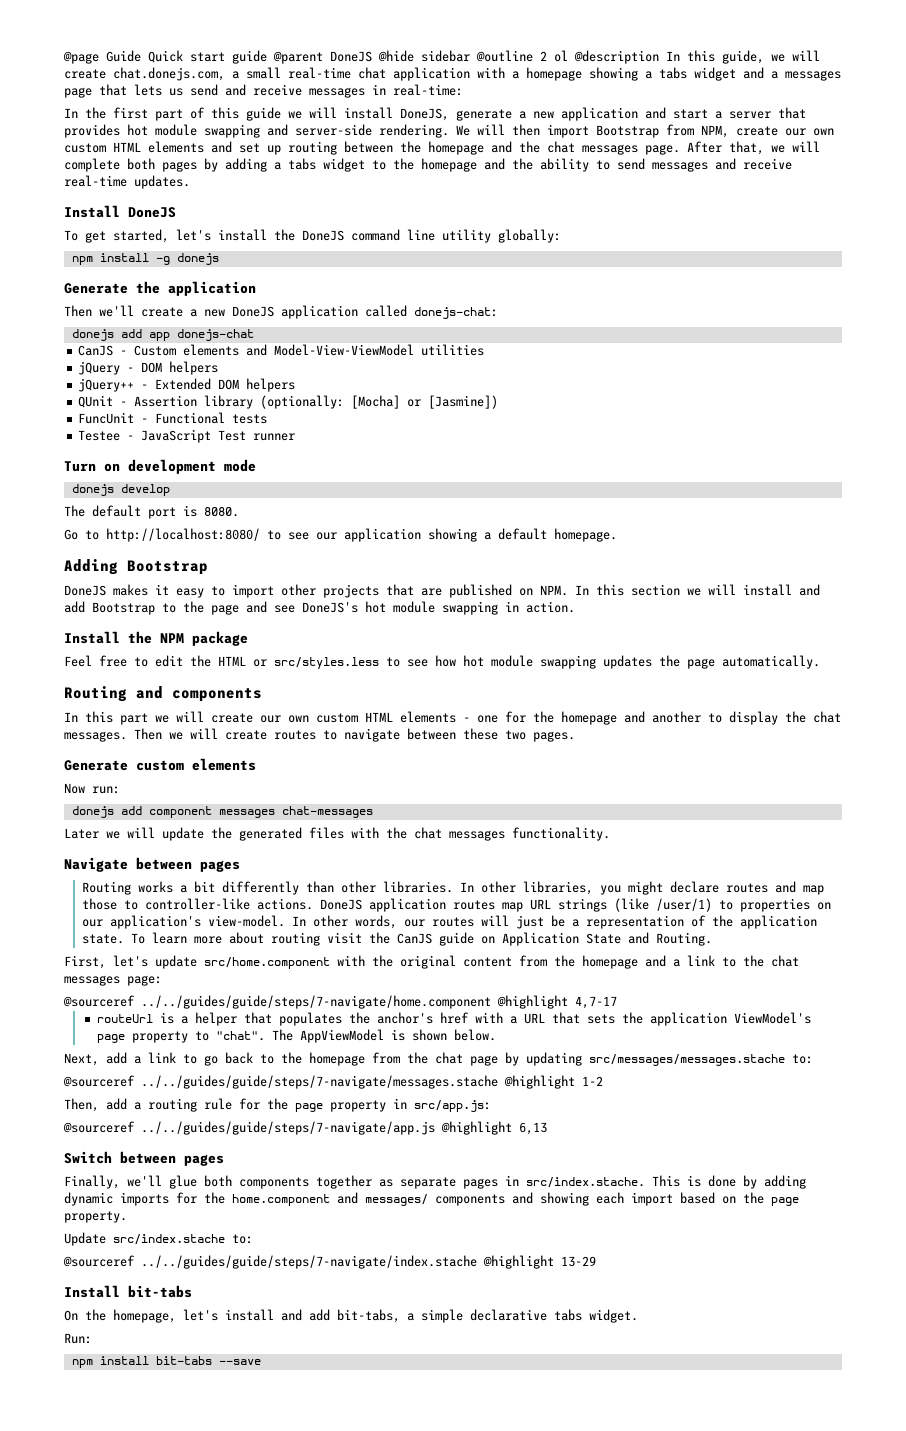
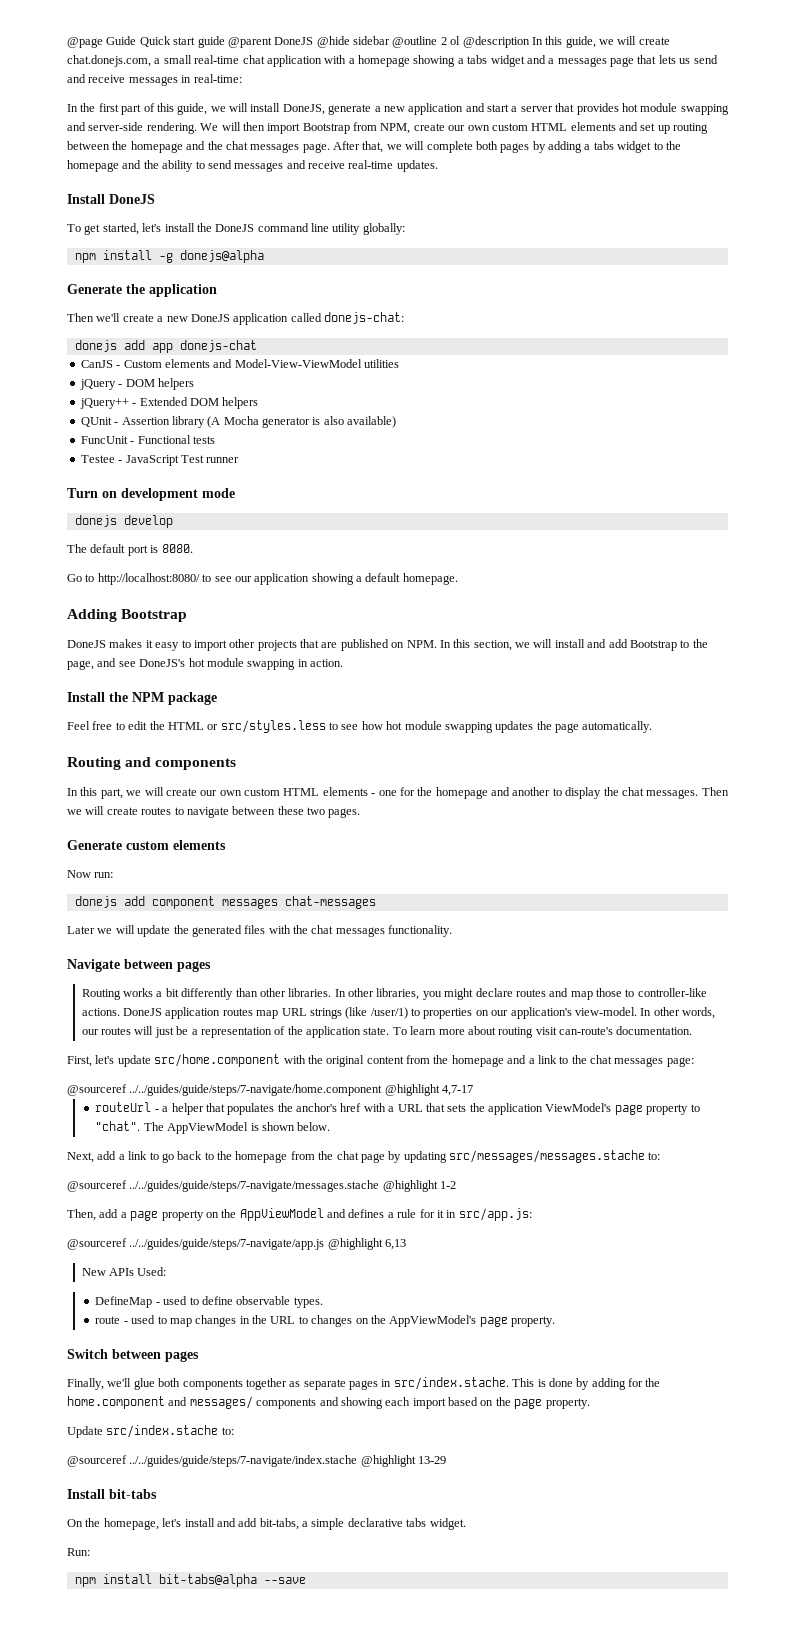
[246,107,281,121] guide -> [177,103,208,115] guide,
[176,253,219,265] donejs -> [179,250,264,263] donejs@alpha
[260,395,499,409] (optionally: [Mocha] or [Jasmine]) -> [207,416,397,428] (A Mocha generator is also available)
[631,584,680,596] section -> [473,640,512,651] section,
[211,604,239,615] page -> [67,660,94,670] page,
[120,713,148,725] part -> [100,788,123,799] part,
[369,932,713,946] the CanJS guide on Application State and Routing. -> [559,1026,693,1035] can-route's documentation.
[159,1012,174,1024] is -> [154,1109,159,1112] -
[148,1098,386,1112] routing rule for the page property -> [130,1208,444,1221] page property on the AppViewModel and defines a rule for it
(547, 1128) none -> [81,1267,167,1276] [95,1296,323,1308] [95,1315,556,1327] // New APIs Used: // DefineMap - used to define observable types. // route - used to map changes in the URL to changes on the AppViewModel's page property.
[64,1192,169,1206] dynamic imports -> (626, 1384) none
[155,1356,212,1365] bit-tabs -> [158,1574,257,1587] bit-tabs@alpha

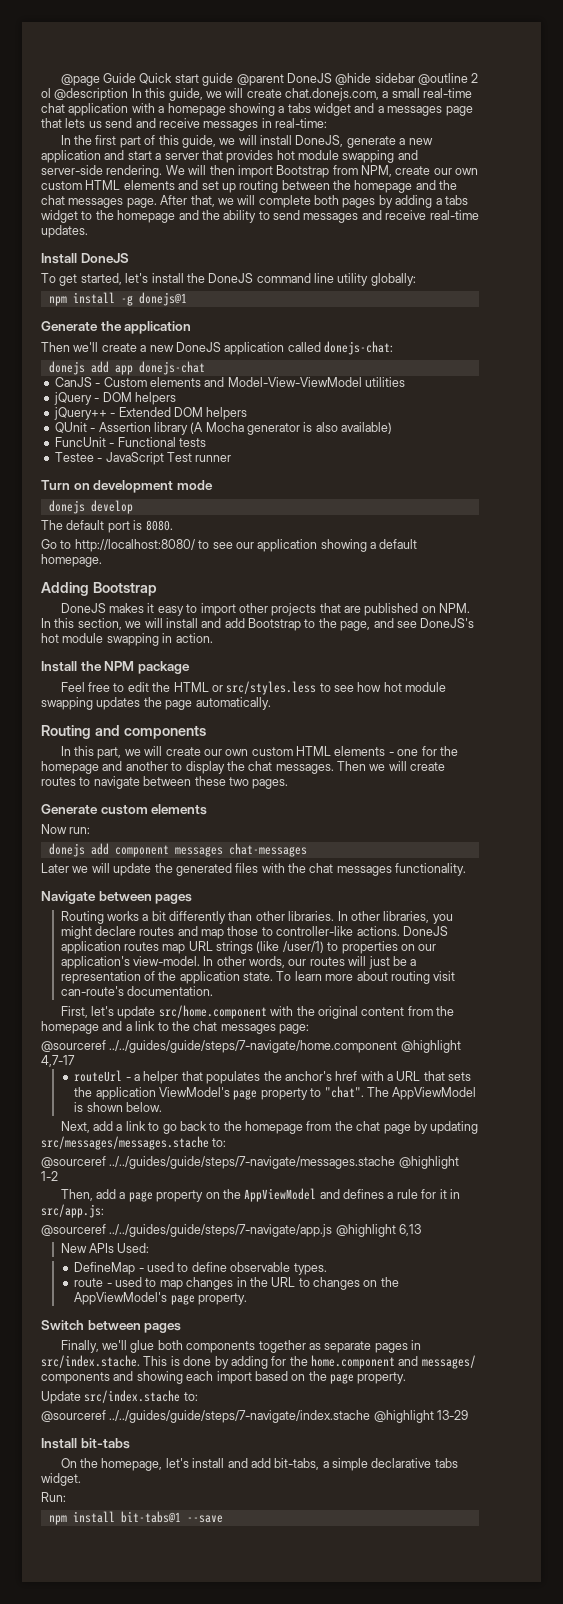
[179,250,264,263] donejs@alpha -> [138,292,187,306] donejs@1
[158,1574,257,1587] bit-tabs@alpha -> [120,1511,181,1523] bit-tabs@1

